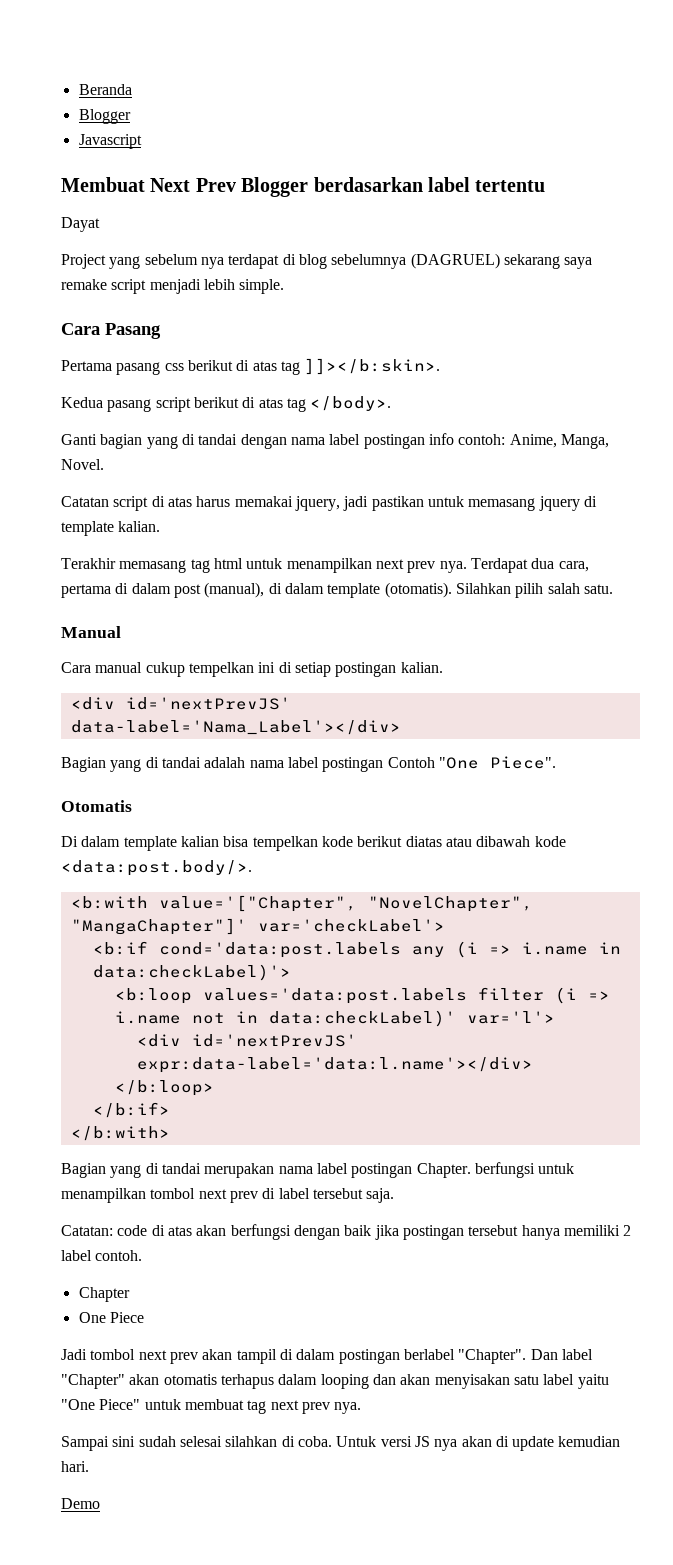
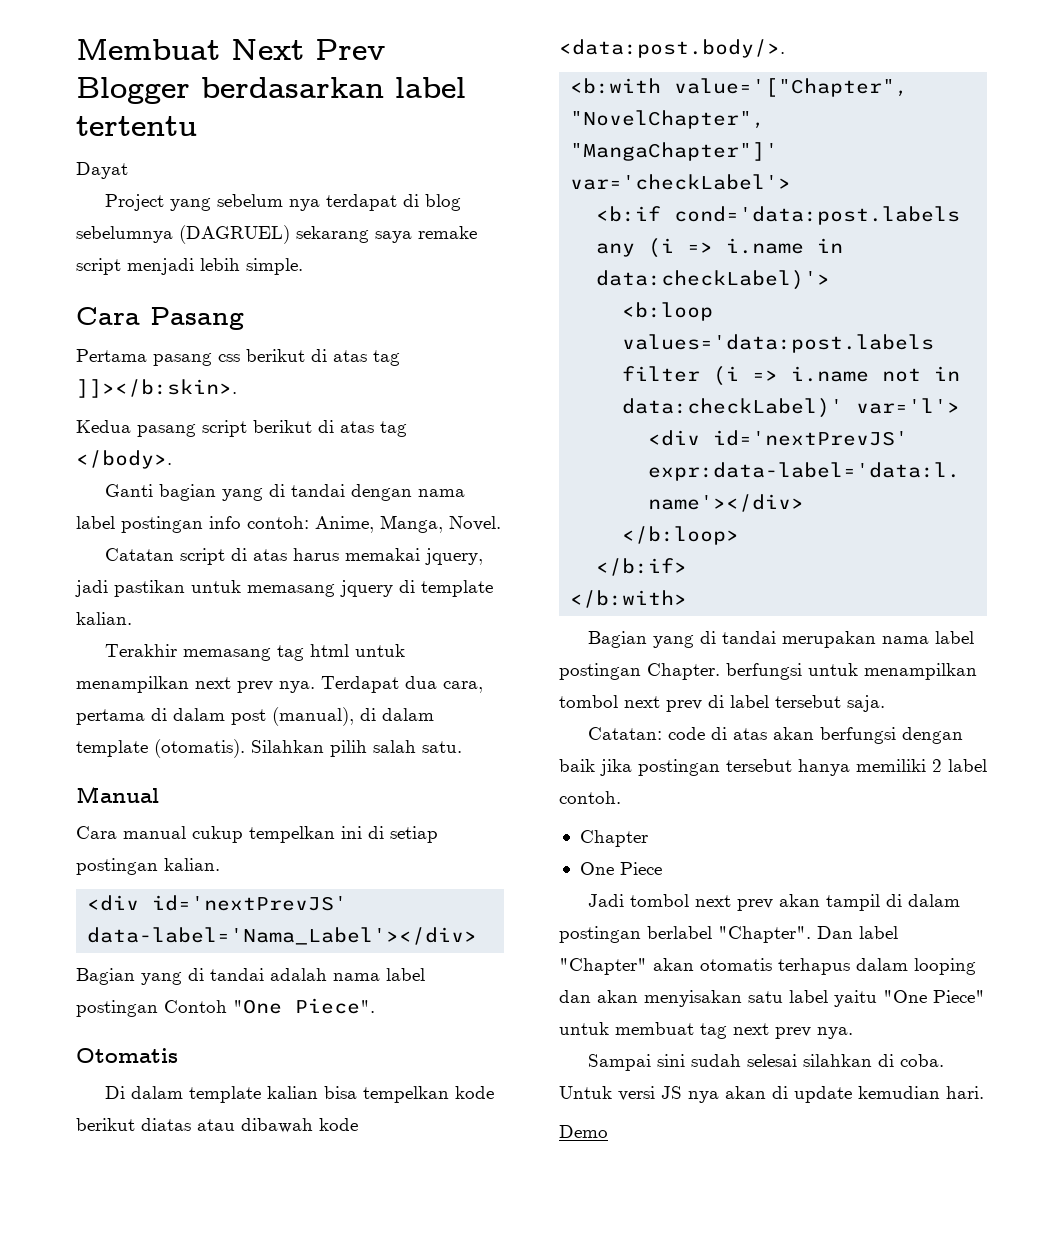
[78,84,132,95] [78,109,131,124] [78,134,142,149] Beranda // Blogger // Javascript // -> (76, 49) none

